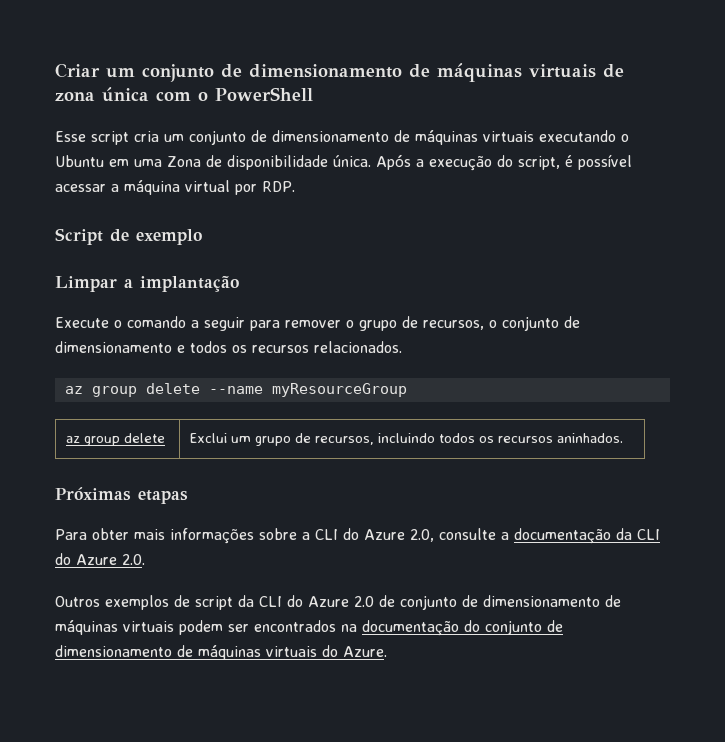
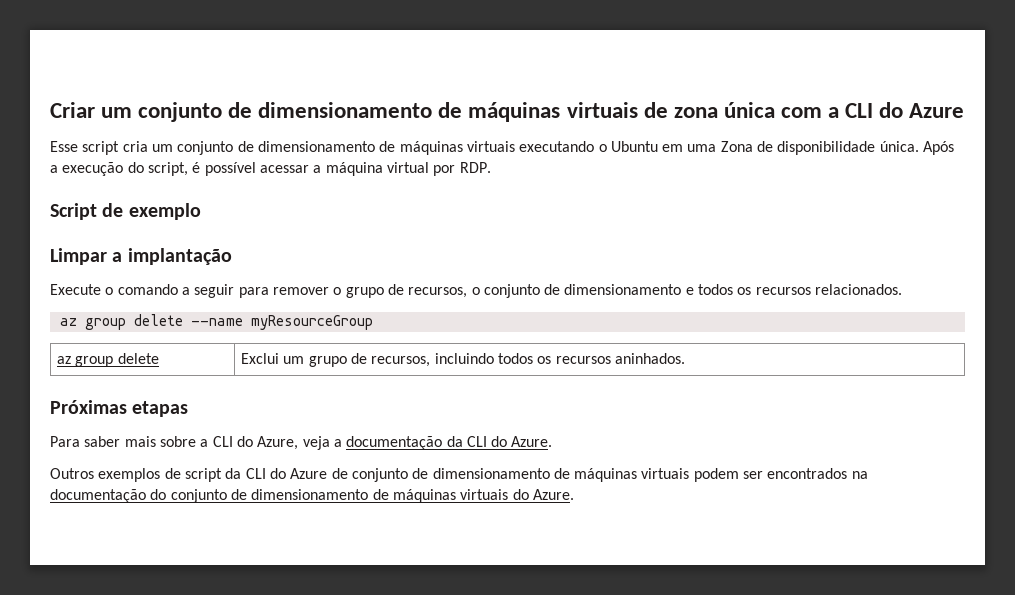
[198,87,313,101] o PowerShell -> [827,102,965,118] a CLI do Azure
[92,528,254,544] obter mais informações -> [84,436,156,447] saber mais
[364,528,496,542] Azure 2.0, consulte -> [257,436,330,450] Azure, veja
[76,554,145,565] Azure 2.0. -> [511,436,553,447] Azure.
[354,596,374,607] 2.0 -> (328, 473) none

